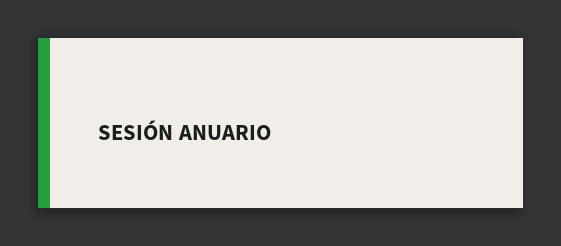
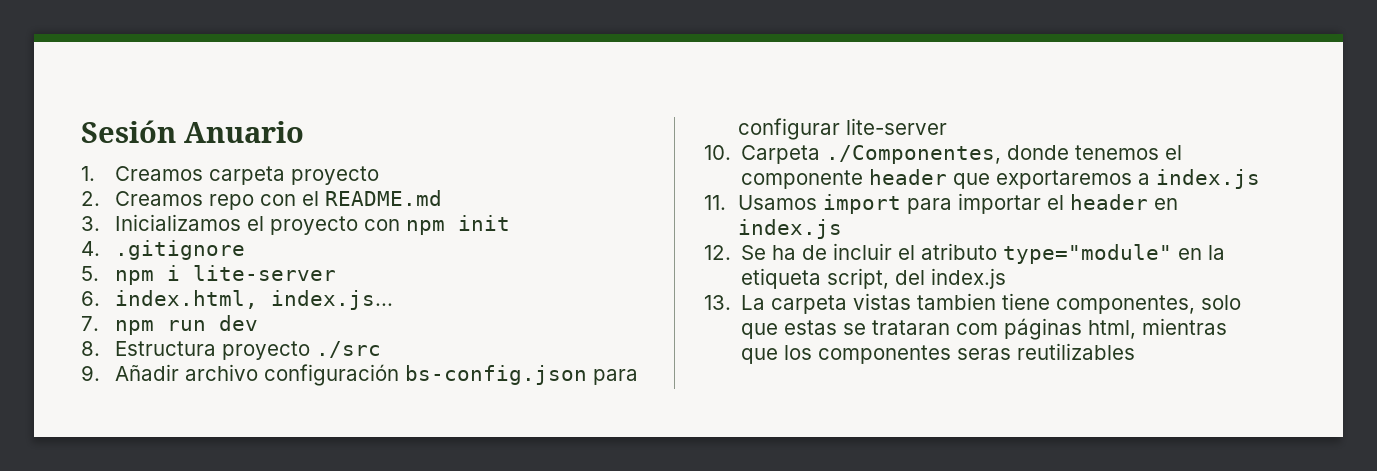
[98,120,272,140] SESIÓN ANUARIO -> [81,120,304,143] [81,166,380,185] [81,190,443,210] [81,214,511,235] [81,240,246,260] [81,265,337,285] [81,290,394,310] [81,315,259,335] [81,341,382,360] [81,364,639,386] [738,118,948,140] [704,145,1183,164] [741,169,1261,189] [704,193,1179,214] [738,219,843,239] [704,243,1226,264] [741,268,1007,289] [704,293,1242,314] [741,318,1228,340] [741,343,1136,364] Sesión Anuario // 1. Creamos carpeta proyecto // 2. Creamos repo con el README.md // 3. Inicializamos el proyecto con npm init // 4. .gitignore // 5. npm i lite-server // 6. index.html, index.js... // 7. npm run dev // 8. Estructura proyecto ./src // 9. Añadir archivo configuración bs-config.json para configurar lite-server // 10. Carpeta ./Componentes, donde tenemos el componente header que exportaremos a index.js // 11. Usamos import para importar el header en index.js // 12. Se ha de incluir el atributo type="module" en la etiqueta script, del index.js // 13. La carpeta vistas tambien tiene componentes, solo que estas se trataran com páginas html, mientras que los componentes seras reutilizables

